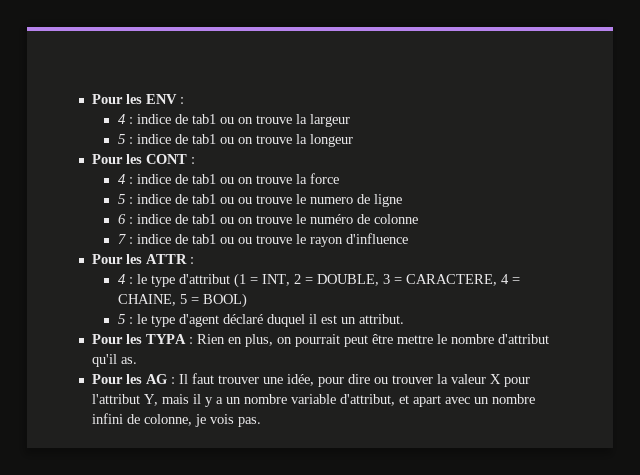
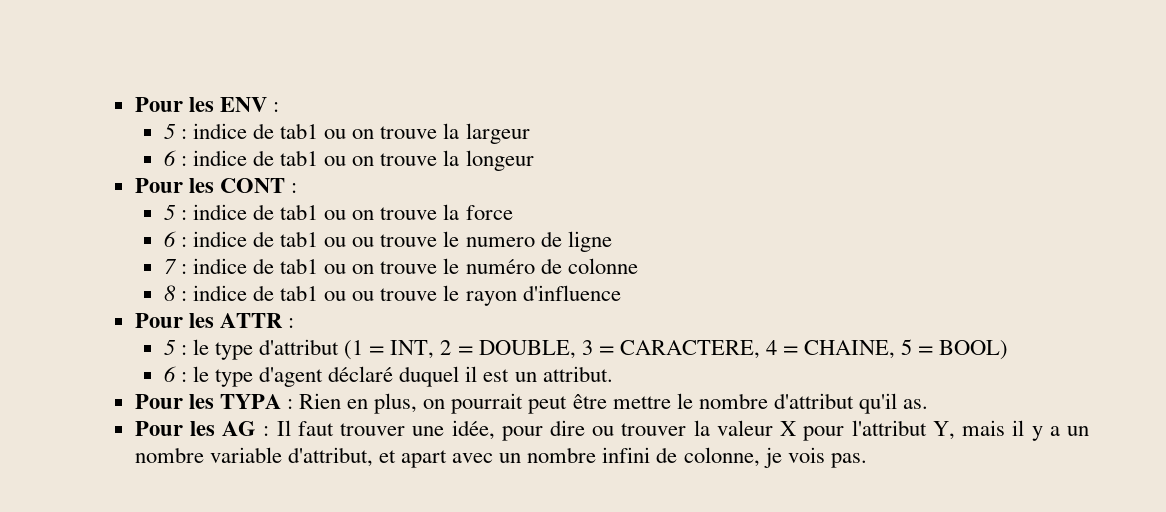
[117,114,125,124] 4 -> [163,124,176,139] 5
[117,134,125,144] 5 -> [163,150,176,166] 6
[117,174,125,184] 4 -> [163,205,176,220] 5
[117,194,125,204] 5 -> [163,231,176,247] 6
[117,214,126,224] 6 -> [163,259,177,274] 7
[117,234,126,244] 7 -> [163,285,176,301] 8
[117,274,125,284] 4 -> [163,340,176,355] 5
[117,314,125,324] 5 -> [163,366,176,382] 6

